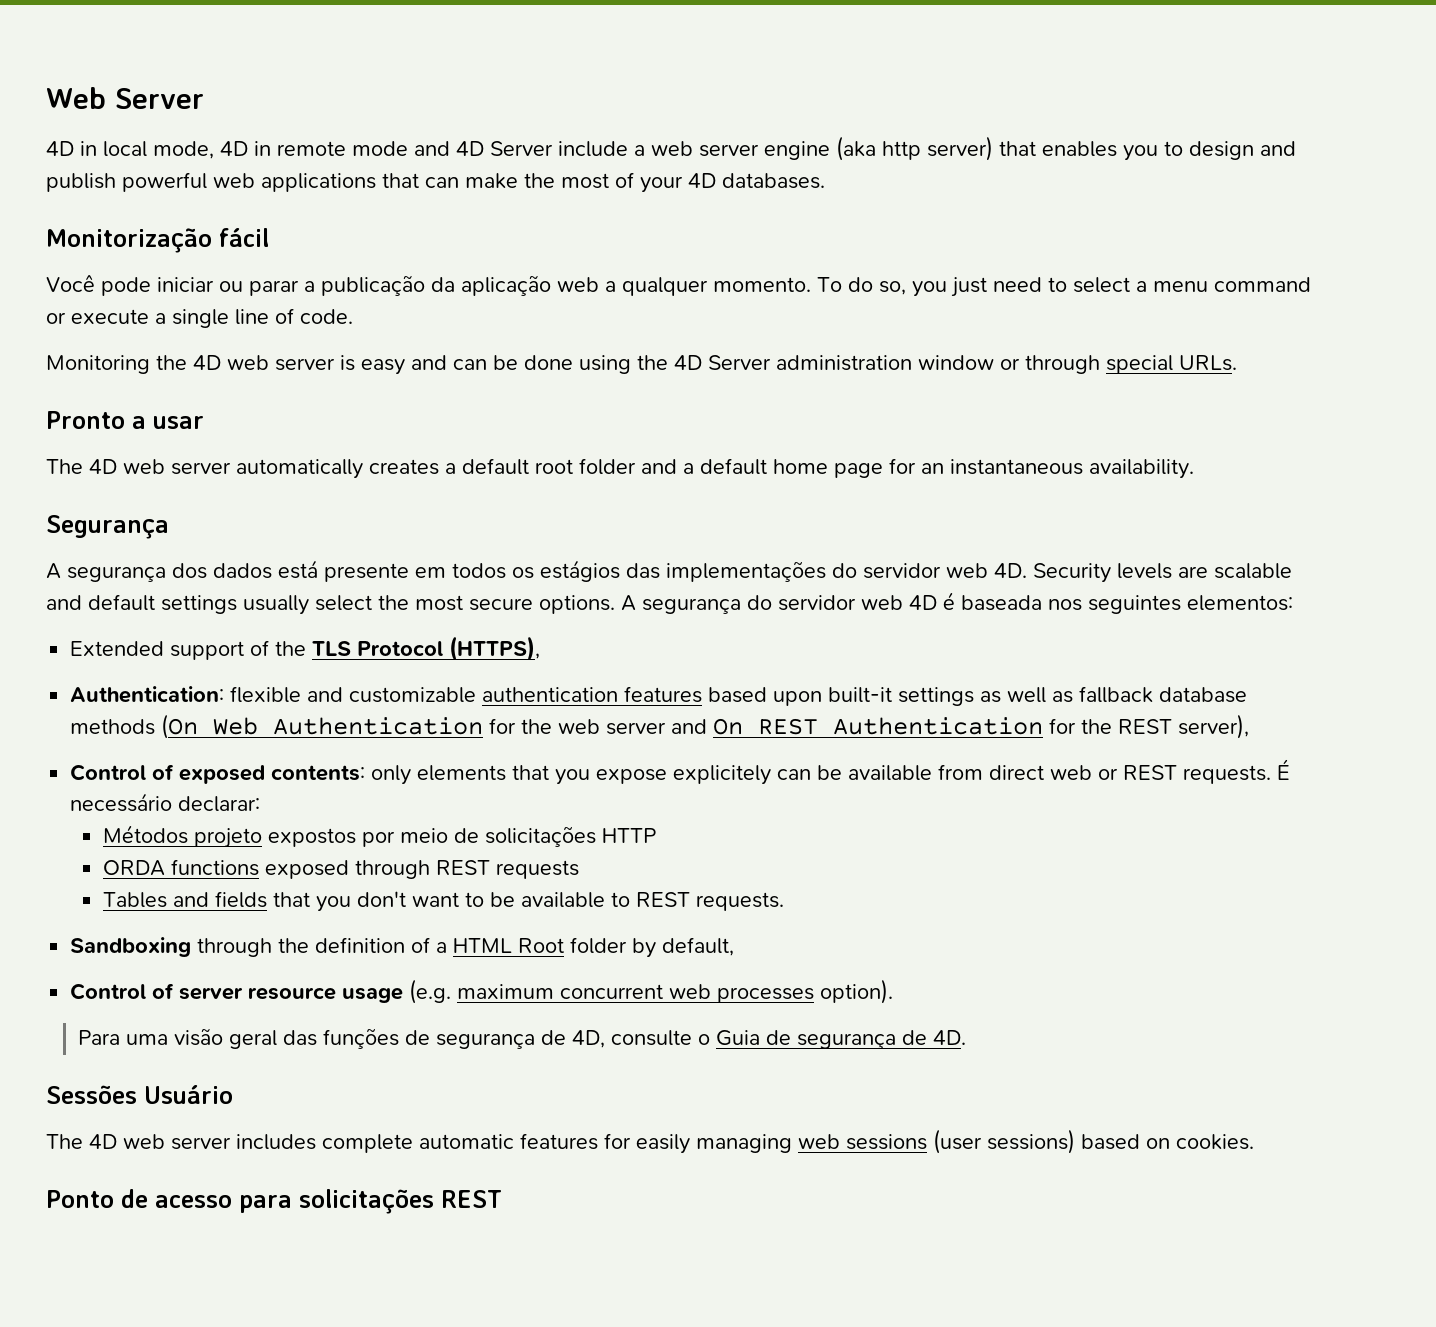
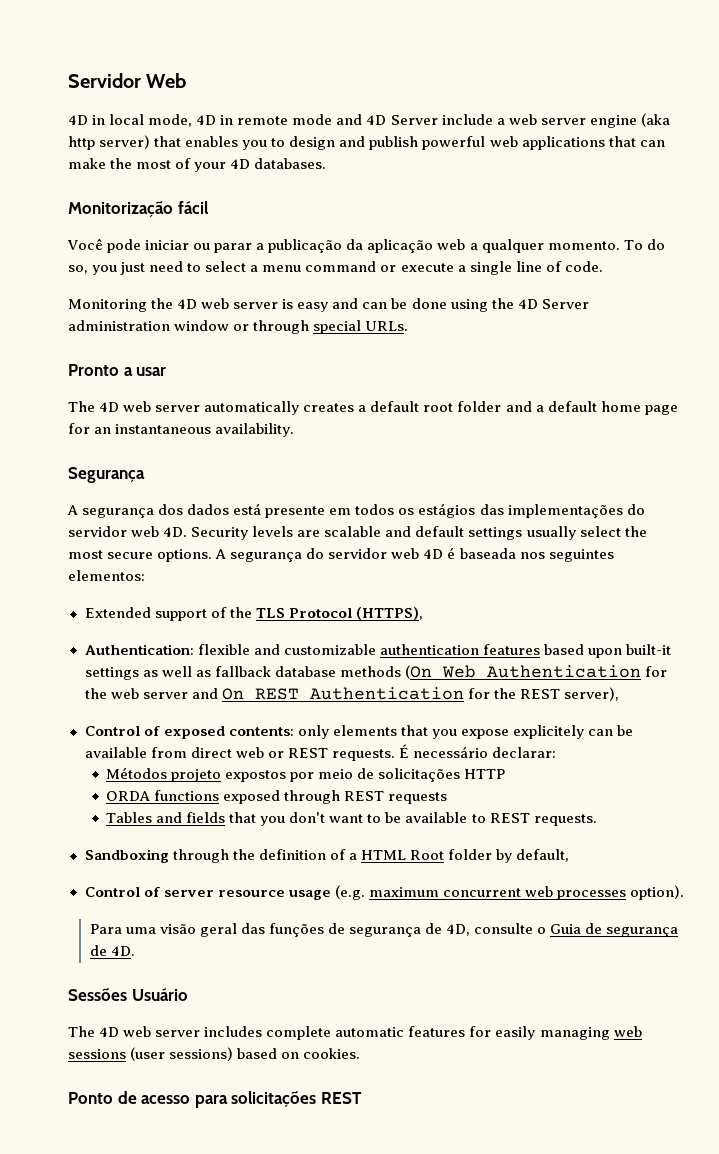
[46,87,204,109] Web Server -> [68,73,187,88] Servidor Web

